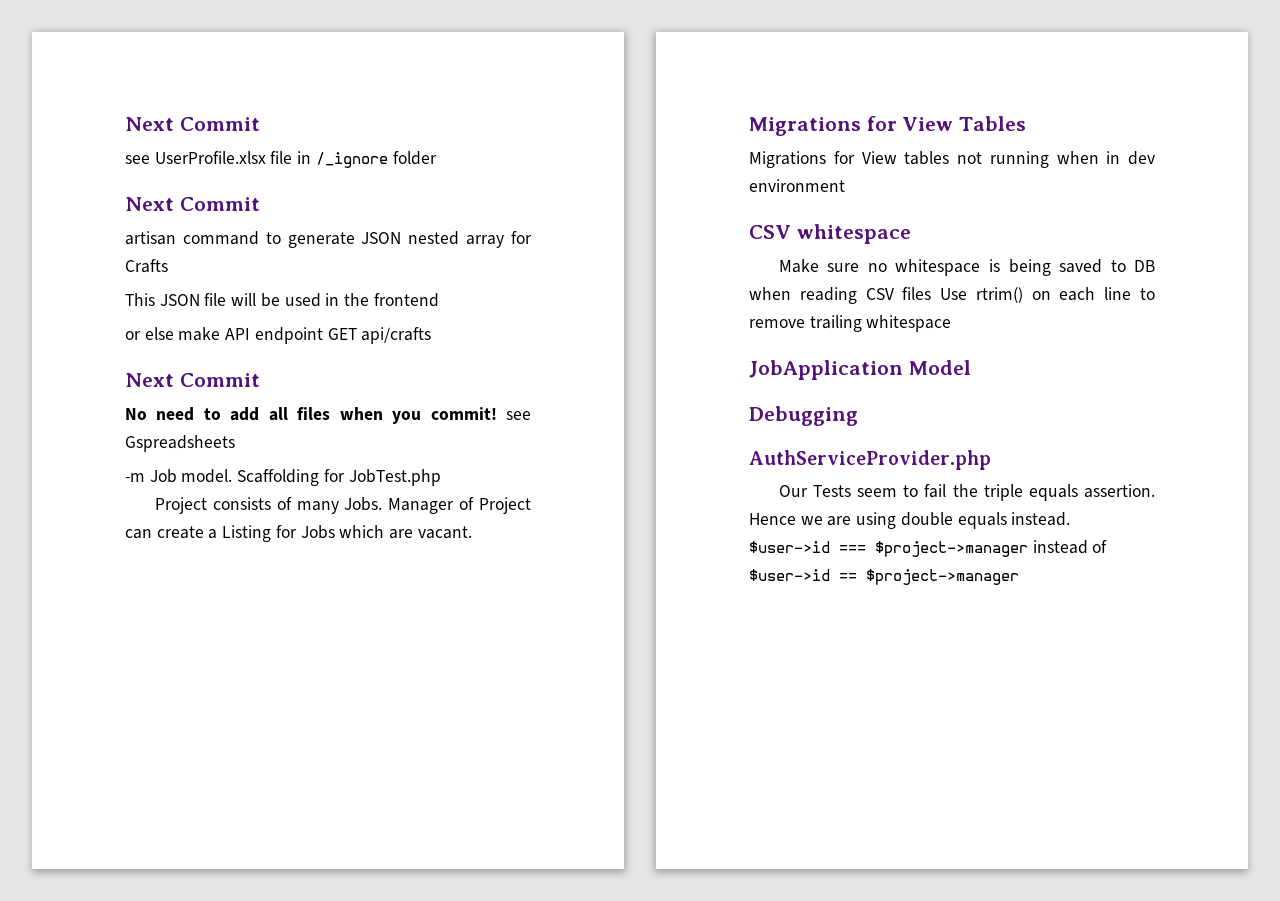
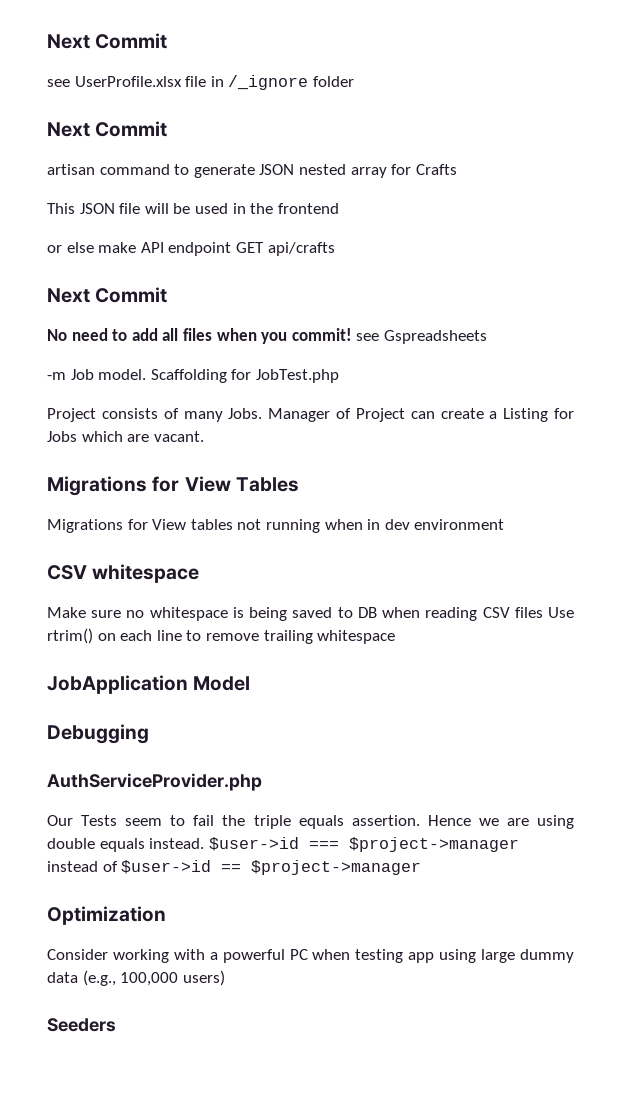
(1019, 577) none -> [47,906,166,925] [47,949,575,963] [47,970,225,986] [47,1018,116,1032] // Optimization // Consider working with a powerful PC when testing app using large dummy data (e.g., 100,000 users) // Seeders

